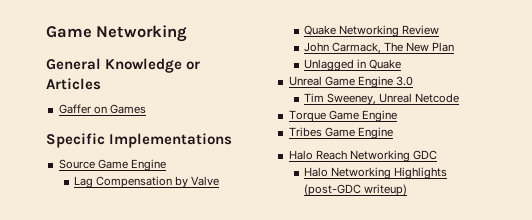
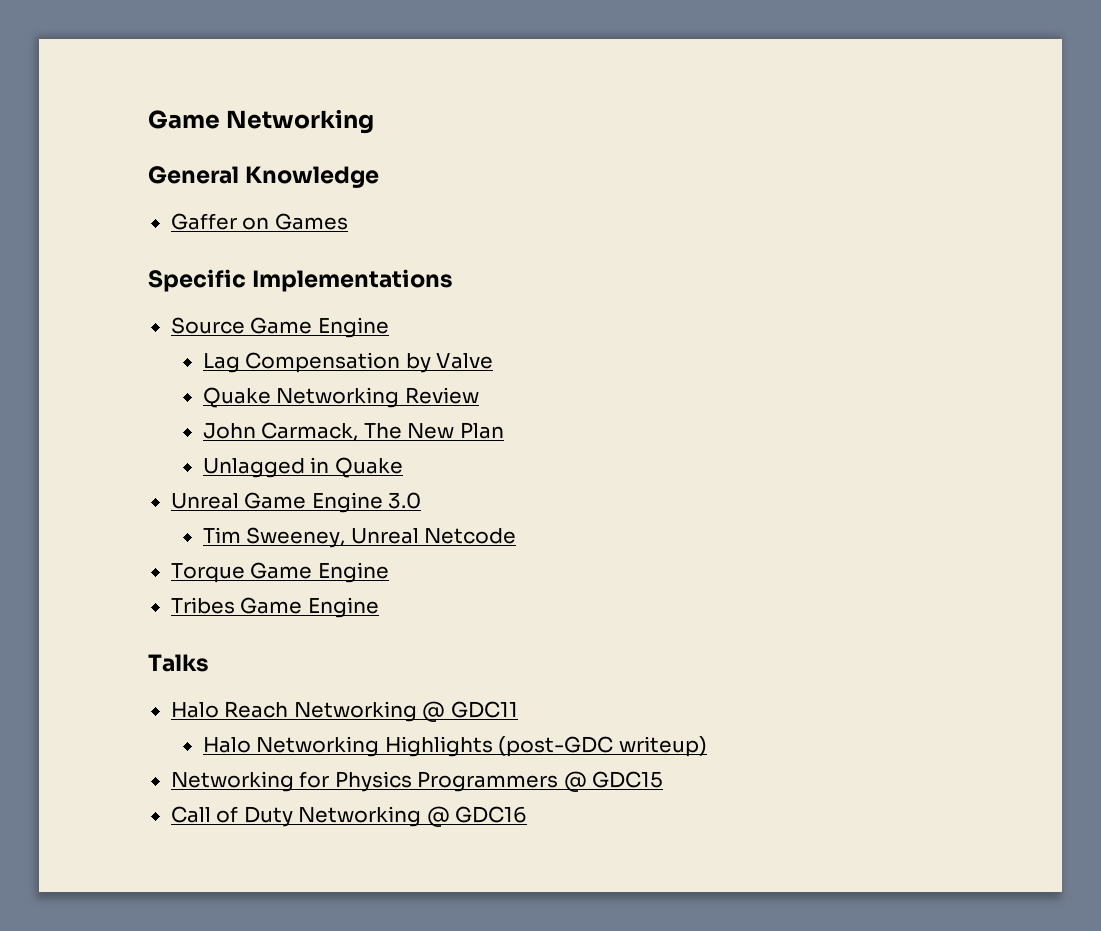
[186,61,201,70] [46,78,101,90] or Articles -> (380, 177) none
(393, 133) none -> [148,654,209,672] // Talks
[412,150,437,160] GDC -> [422,701,518,722] @ GDC11
(408, 190) none -> [170,771,664,792] [170,806,528,827] // Networking for Physics Programmers @ GDC15 // Call of Duty Networking @ GDC16

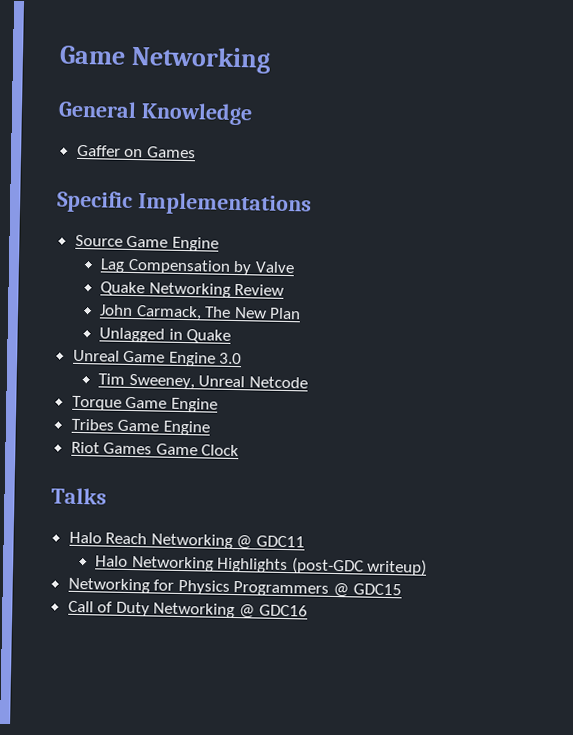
(379, 607) none -> [70,441,240,457] // Riot Games Game Clock

